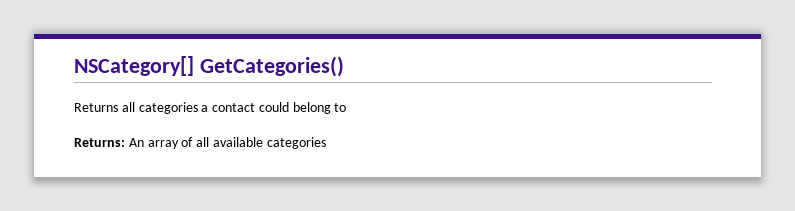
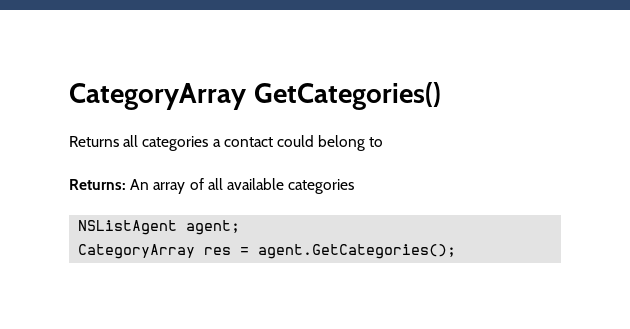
[74,56,194,76] NSCategory[] -> [69,83,246,110] CategoryArray
(326, 143) none -> [78,220,241,235] [78,244,457,259] // NSListAgent agent; // CategoryArray res = agent.GetCategories();

